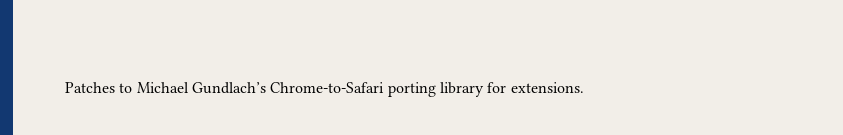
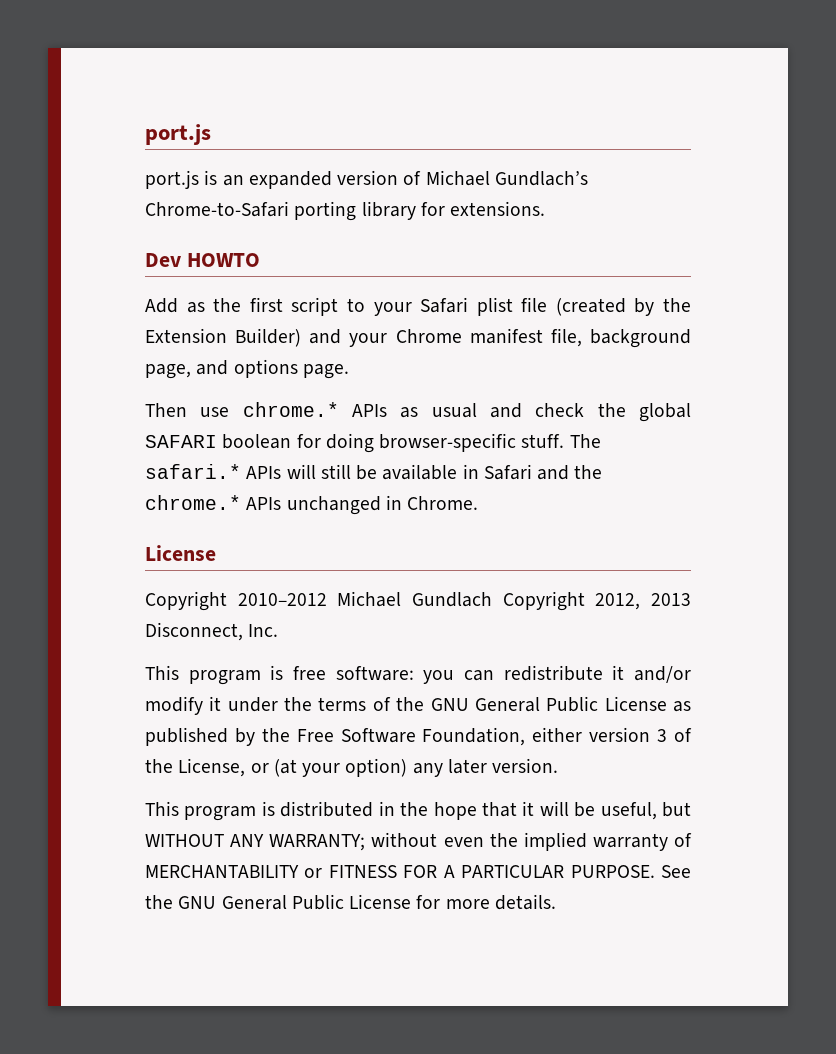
[65,82,133,93] Patches to -> [145,124,211,145] [145,170,422,189] port.js // port.js is an expanded version of
(584, 87) none -> [145,253,260,267] [145,297,691,316] [145,328,691,348] [145,359,349,379] [145,402,691,422] [145,433,601,453] [145,464,603,480] [145,495,479,515] [145,545,216,561] [145,591,691,611] [145,622,279,641] [145,665,691,685] [145,696,692,715] [145,727,693,746] [145,758,559,777] [145,801,691,821] [145,832,692,851] [145,865,691,878] [145,894,556,910] // Dev HOWTO // Add as the first script to your Safari plist file (created by the Extension Builder) and your Chrome manifest file, background page, and options page. // Then use chrome.* APIs as usual and check the global SAFARI boolean for doing browser-specific stuff. The safari.* APIs will still be available in Safari and the chrome.* APIs unchanged in Chrome. // License // Copyright 2010–2012 Michael Gundlach Copyright 2012, 2013 Disconnect, Inc. // This program is free software: you can redistribute it and/or modify it under the terms of the GNU General Public License as published by the Free Software Foundation, either version 3 of the License, or (at your option) any later version. // This program is distributed in the hope that it will be useful, but WITHOUT ANY WARRANTY; without even the implied warranty of MERCHANTABILITY or FITNESS FOR A PARTICULAR PURPOSE. See the GNU General Public License for more details.

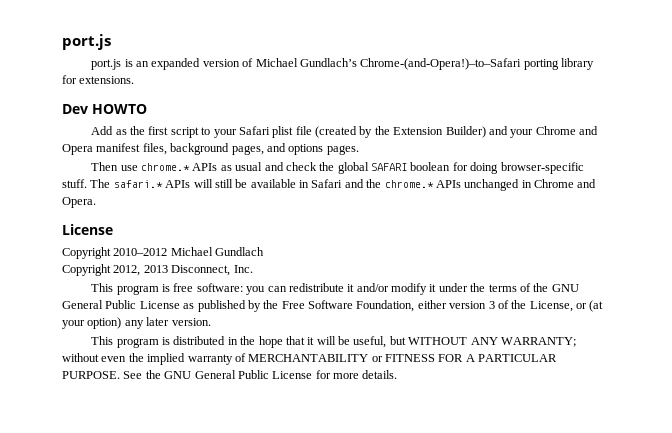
[145,201,289,217] Chrome-to-Safari -> [360,58,522,70] Chrome-(and-Opera!)–to–Safari
[469,328,691,348] [145,364,191,379] manifest file, background page, -> [579,126,599,135] [62,143,264,155] and Opera manifest files, background pages,
[302,364,349,379] page. -> [326,145,359,155] pages.
[407,496,479,510] Chrome. -> [534,179,597,188] [62,197,96,208] Chrome and Opera.
(492, 599) none -> (265, 251) //

